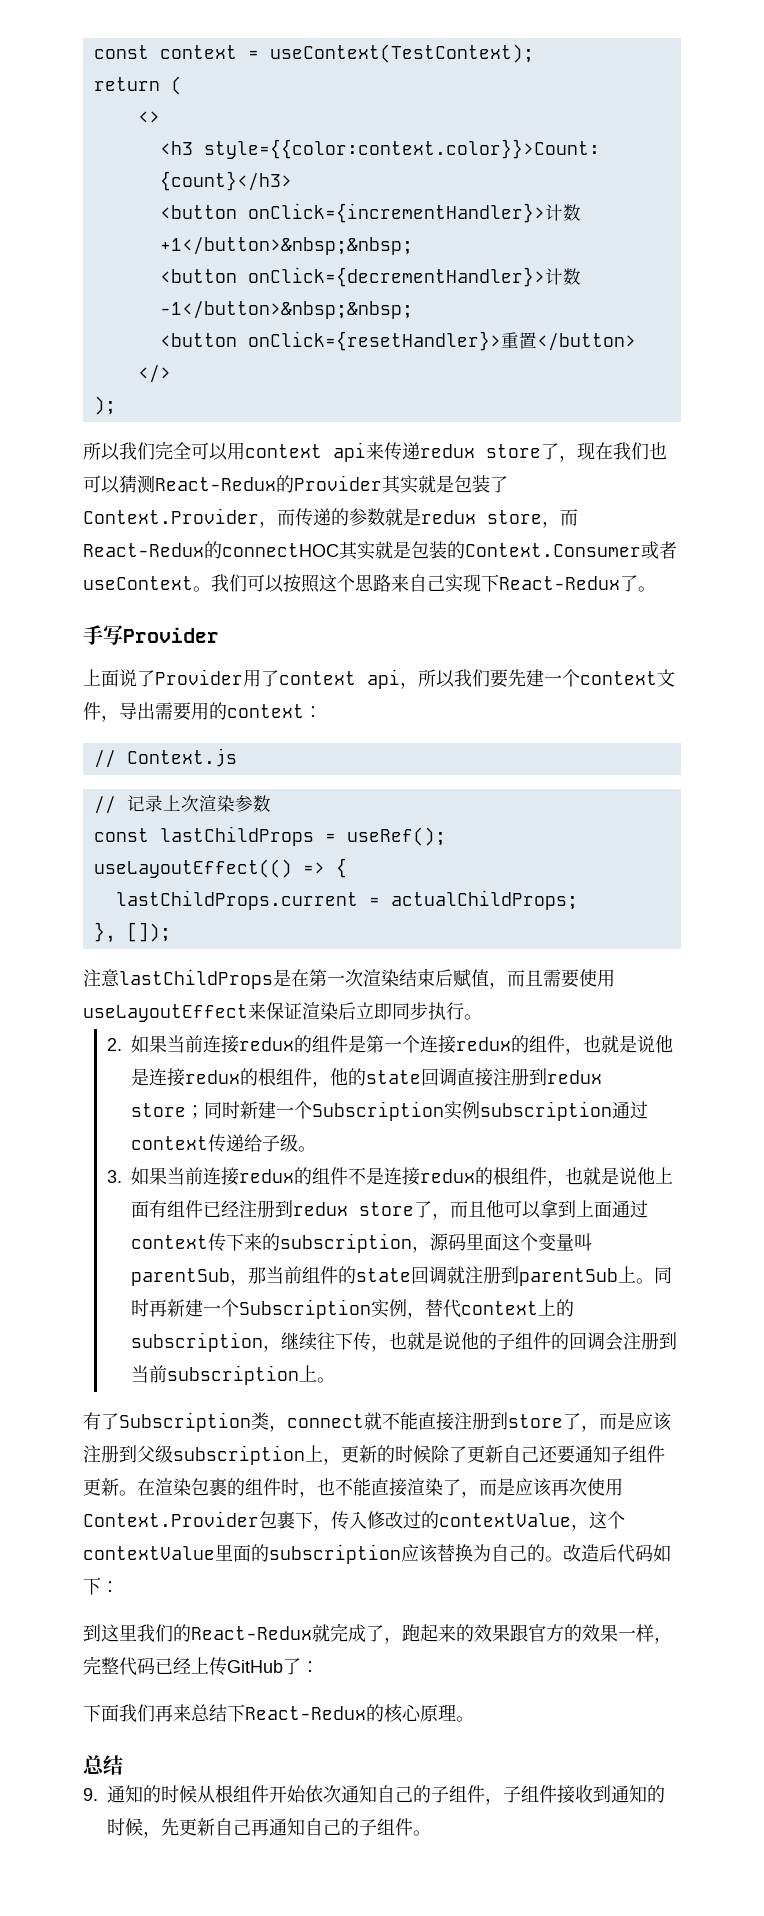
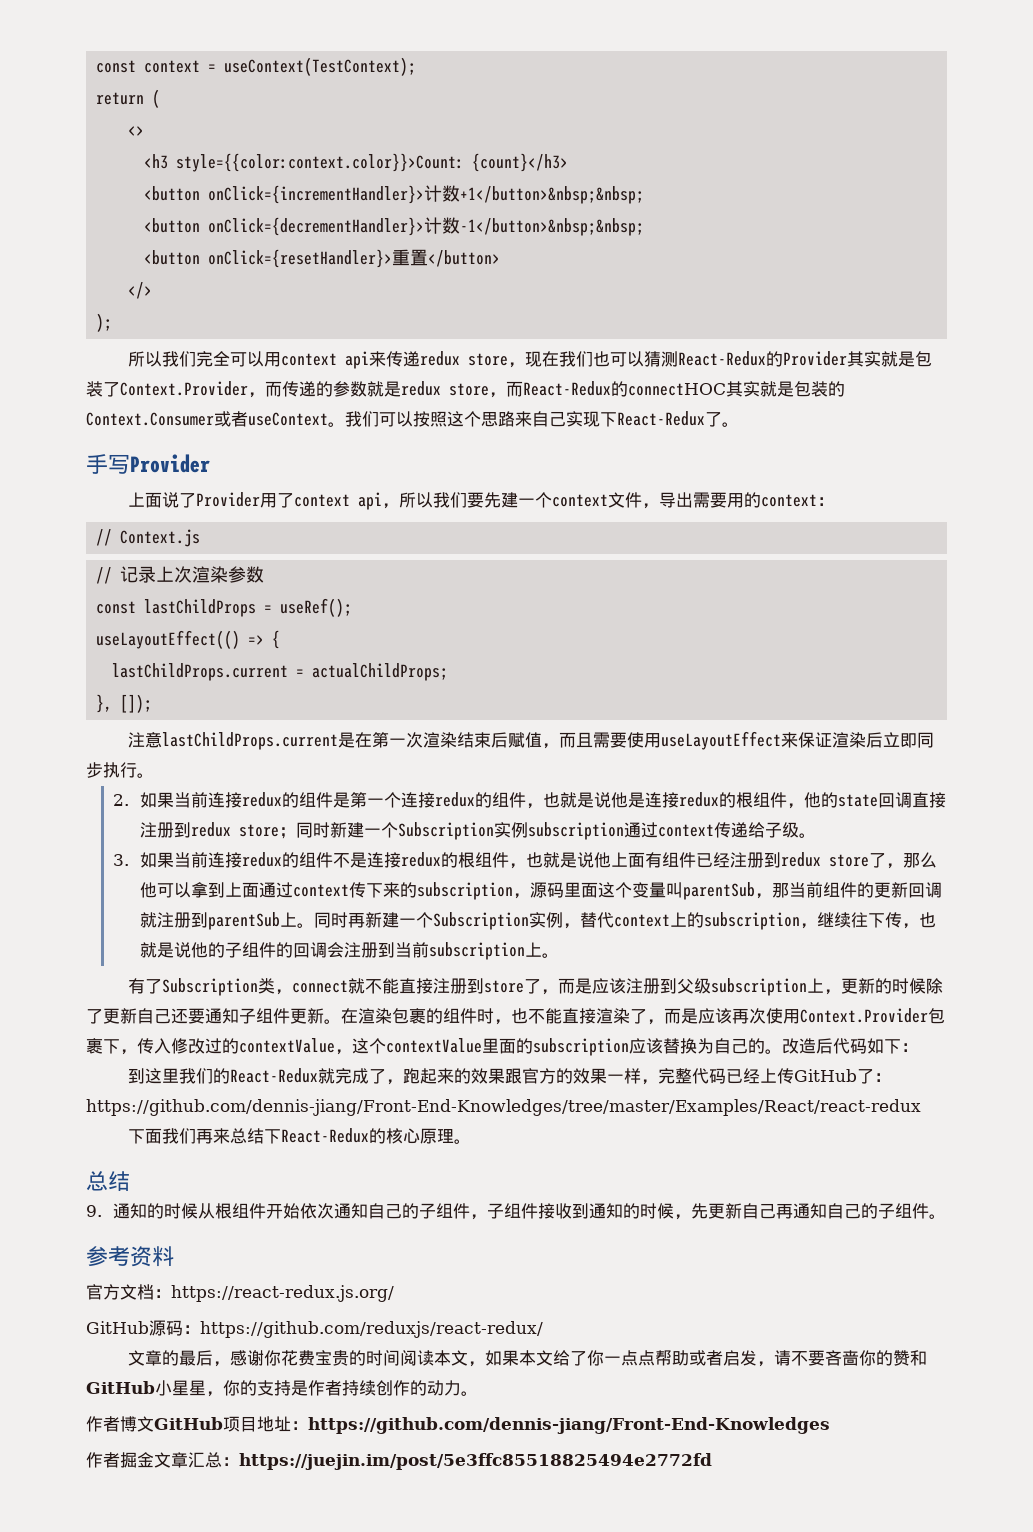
[541,443,559,460] 了 -> (508, 359) none
[119,969,273,989] lastChildProps -> [161,732,338,750] lastChildProps.current
[449,1201,486,1218] 而且 -> [903,852,938,868] 那么
[355,1268,411,1282] state -> [874,882,909,898] 更新
(319, 1667) none -> [86,1099,921,1116] https://github.com/dennis-jiang/Front-End-Knowledges/tree/master/Examples/React/react-redux
(431, 1833) none -> [86,1246,174,1267] [86,1284,394,1302] [86,1320,543,1338] [127,1350,927,1367] [86,1380,478,1397] [86,1416,830,1434] [86,1452,712,1470] // 参考资料 // 官方文档：https://react-redux.js.org/ // GitHub源码：https://github.com/reduxjs/react-redux/ // 文章的最后，感谢你花费宝贵的时间阅读本文，如果本文给了你一点点帮助或者启发，请不要吝啬你的赞和GitHub小星星，你的支持是作者持续创作的动力。 // 作者博文GitHub项目地址：https://github.com/dennis-jiang/Front-End-Knowledges // 作者掘金文章汇总：https://juejin.im/post/5e3ffc85518825494e2772fd

